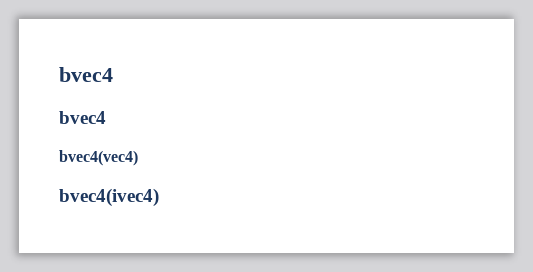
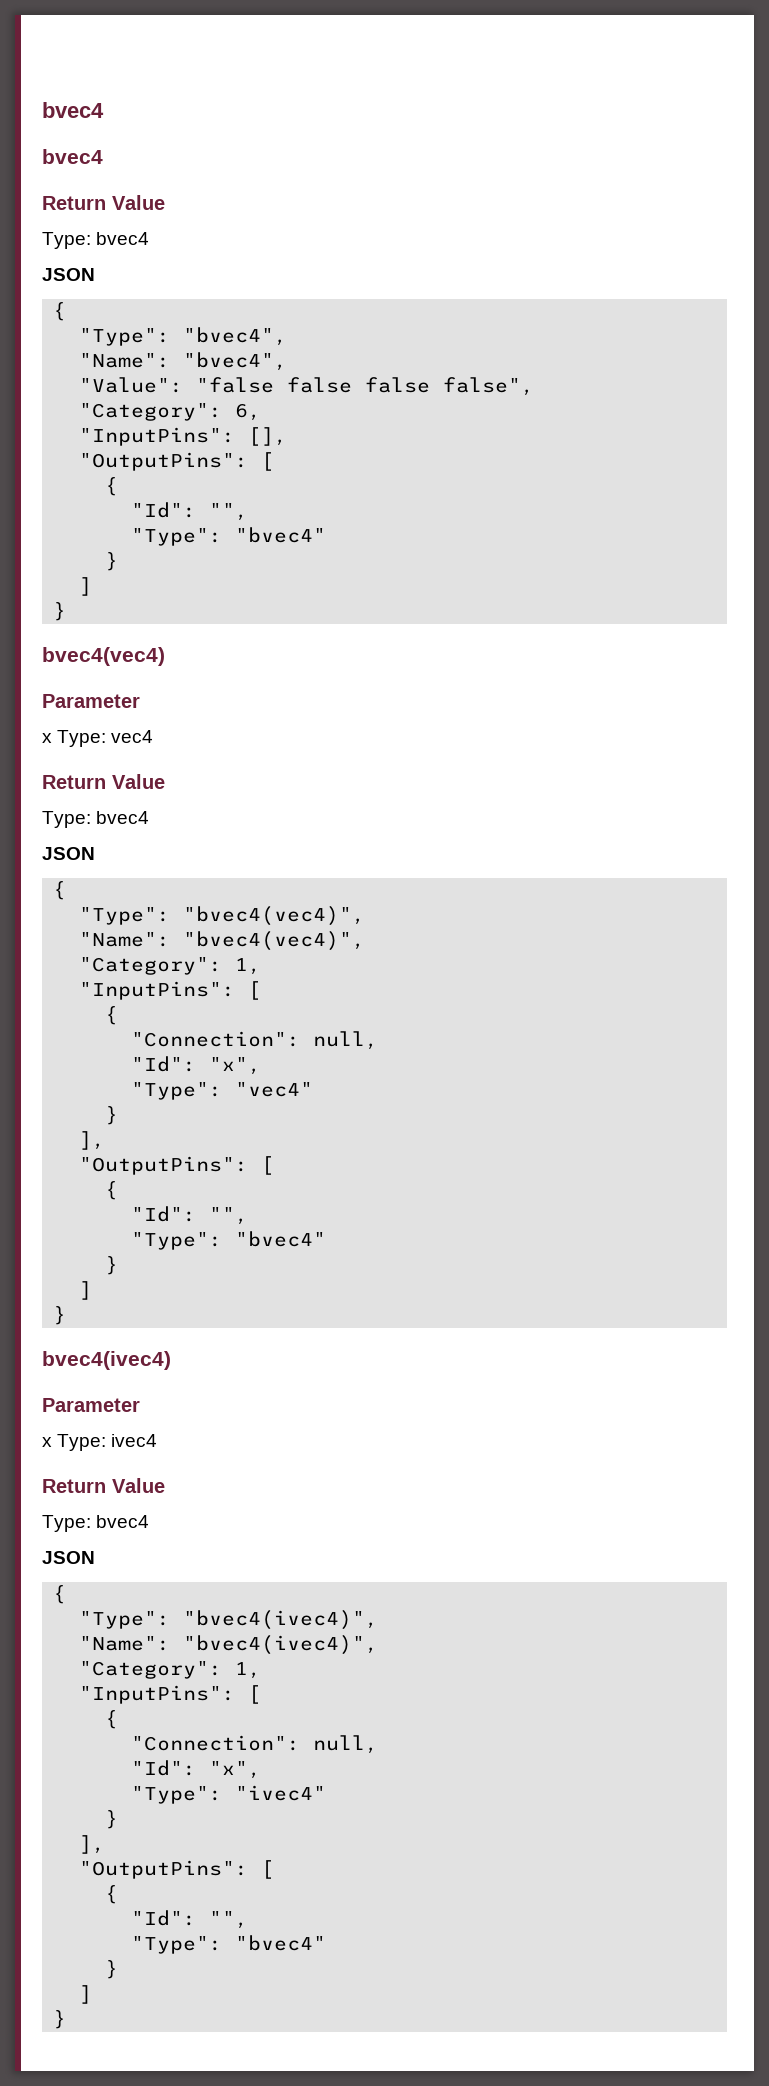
[59,150,138,166] [59,188,159,207] bvec4(vec4) // bvec4(ivec4) -> [42,195,165,210] [42,232,150,249] [42,268,95,281] [53,302,67,321] [79,327,288,346] [79,352,288,371] [79,377,535,396] [79,403,262,421] [79,427,288,446] [79,452,275,471] [105,477,119,496] [131,502,249,521] [131,527,327,546] [105,552,119,571] [79,577,93,596] [53,602,67,621] [42,647,165,666] [42,694,140,708] [42,730,154,747] [42,774,165,789] [42,811,150,828] [42,847,95,860] [53,881,67,900] [79,906,366,926] [79,931,366,951] [79,957,262,975] [79,981,262,1000] [105,1006,119,1025] [131,1031,379,1050] [131,1056,262,1075] [131,1082,314,1100] [105,1106,119,1125] [79,1131,106,1150] [79,1156,275,1175] [105,1181,119,1200] [131,1206,249,1225] [131,1231,327,1250] [105,1256,119,1275] [79,1281,93,1300] [53,1306,67,1325] [42,1351,171,1370] [42,1398,140,1412] [42,1434,158,1451] [42,1478,165,1493] [42,1515,150,1532] [42,1551,95,1564] [53,1585,67,1604] [79,1610,379,1630] [79,1635,379,1655] [79,1661,262,1679] [79,1685,262,1704] [105,1710,119,1729] [131,1735,379,1754] [131,1760,262,1779] [131,1785,327,1804] [105,1810,119,1829] [79,1835,106,1854] [79,1860,275,1879] [105,1885,119,1904] [131,1910,249,1929] [131,1935,327,1954] [105,1960,119,1979] [79,1985,93,2004] [53,2010,67,2029] Return Value // Type: bvec4 // JSON // { // "Type": "bvec4", // "Name": "bvec4", // "Value": "false false false false", // "Category": 6, // "InputPins": [], // "OutputPins": [ // { // "Id": "", // "Type": "bvec4" // } // ] // } // bvec4(vec4) // Parameter // x Type: vec4 // Return Value // Type: bvec4 // JSON // { // "Type": "bvec4(vec4)", // "Name": "bvec4(vec4)", // "Category": 1, // "InputPins": [ // { // "Connection": null, // "Id": "x", // "Type": "vec4" // } // ], // "OutputPins": [ // { // "Id": "", // "Type": "bvec4" // } // ] // } // bvec4(ivec4) // Parameter // x Type: ivec4 // Return Value // Type: bvec4 // JSON // { // "Type": "bvec4(ivec4)", // "Name": "bvec4(ivec4)", // "Category": 1, // "InputPins": [ // { // "Connection": null, // "Id": "x", // "Type": "ivec4" // } // ], // "OutputPins": [ // { // "Id": "", // "Type": "bvec4" // } // ] // }

